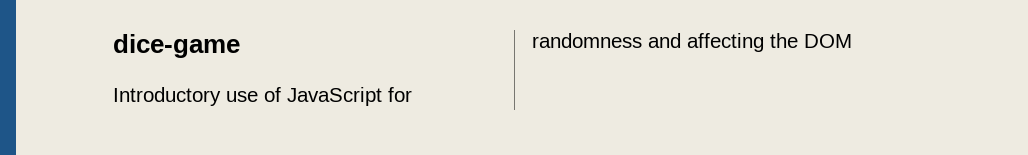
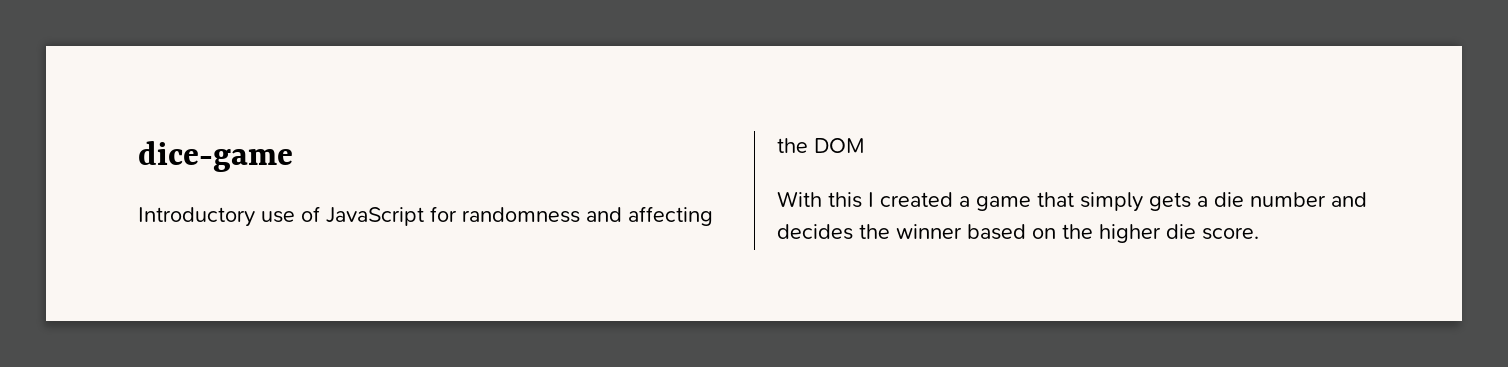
(852, 41) none -> [777,191,1367,212] [777,224,1259,243] // With this I created a game that simply gets a die number and decides the winner based on the higher die score.

